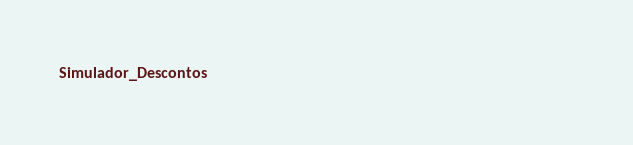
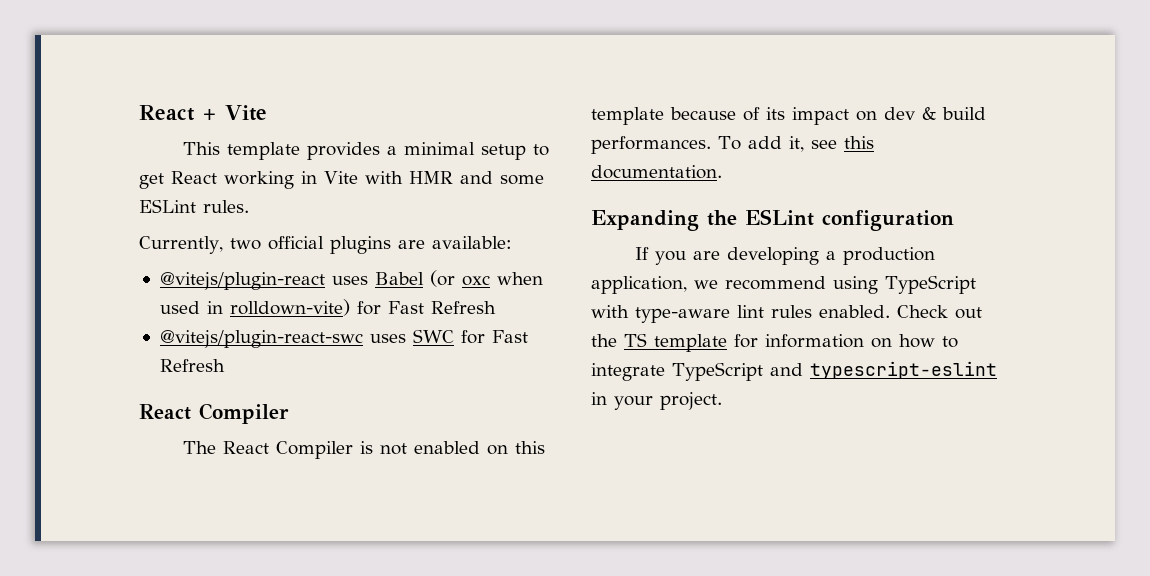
[59,67,207,81] Simulador_Descontos -> [139,105,267,121] [182,142,549,160] [139,171,544,189] [139,199,249,213] [139,236,512,254] [159,270,543,290] [159,299,496,316] [159,329,528,348] [159,359,225,372] [139,403,289,424] [182,441,545,459] [591,107,986,125] [591,136,874,154] [591,165,722,179] [591,209,954,231] [634,247,935,265] [591,275,976,294] [591,305,982,323] [591,333,958,352] [591,361,997,381] [591,392,722,410] React + Vite // This template provides a minimal setup to get React working in Vite with HMR and some ESLint rules. // Currently, two official plugins are available: // @vitejs/plugin-react uses Babel (or oxc when used in rolldown-vite) for Fast Refresh // @vitejs/plugin-react-swc uses SWC for Fast Refresh // React Compiler // The React Compiler is not enabled on this template because of its impact on dev & build performances. To add it, see this documentation. // Expanding the ESLint configuration // If you are developing a production application, we recommend using TypeScript with type-aware lint rules enabled. Check out the TS template for information on how to integrate TypeScript and typescript-eslint in your project.

